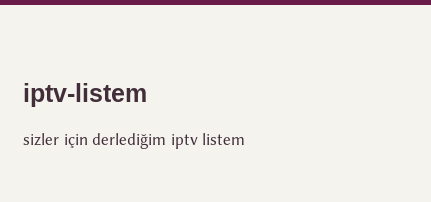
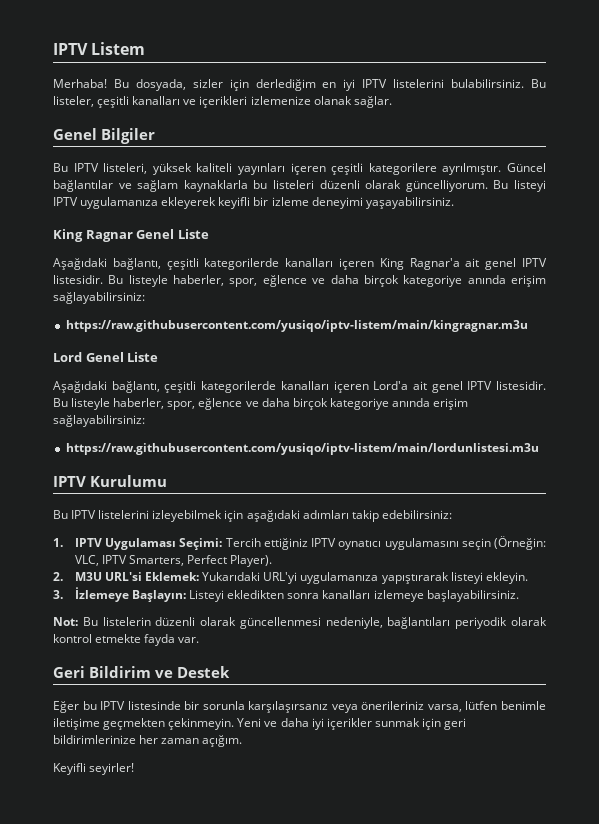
[23,83,147,107] [23,133,246,149] iptv-listem // sizler için derlediğim iptv listem -> [53,42,146,55] [53,79,546,91] [53,96,392,108] [53,128,155,144] [53,163,547,175] [53,180,547,192] [53,197,454,209] [53,229,209,242] [53,258,548,270] [53,275,546,287] [53,292,145,304] [65,320,528,332] [53,352,159,362] [53,381,546,393] [53,398,469,410] [53,415,145,427] [65,443,539,455] [53,475,167,487] [53,510,452,522] [53,536,546,550] [74,555,273,567] [53,572,528,584] [53,587,519,602] [53,617,547,629] [53,634,200,646] [53,666,230,678] [53,701,546,713] [53,718,467,730] [53,735,243,747] [53,763,135,775] IPTV Listem // Merhaba! Bu dosyada, sizler için derlediğim en iyi IPTV listelerini bulabilirsiniz. Bu listeler, çeşitli kanalları ve içerikleri izlemenize olanak sağlar. // Genel Bilgiler // Bu IPTV listeleri, yüksek kaliteli yayınları içeren çeşitli kategorilere ayrılmıştır. Güncel bağlantılar ve sağlam kaynaklarla bu listeleri düzenli olarak güncelliyorum. Bu listeyi IPTV uygulamanıza ekleyerek keyifli bir izleme deneyimi yaşayabilirsiniz. // King Ragnar Genel Liste // Aşağıdaki bağlantı, çeşitli kategorilerde kanalları içeren King Ragnar'a ait genel IPTV listesidir. Bu listeyle haberler, spor, eğlence ve daha birçok kategoriye anında erişim sağlayabilirsiniz: // https://raw.githubusercontent.com/yusiqo/iptv-listem/main/kingragnar.m3u // Lord Genel Liste // Aşağıdaki bağlantı, çeşitli kategorilerde kanalları içeren Lord'a ait genel IPTV listesidir. Bu listeyle haberler, spor, eğlence ve daha birçok kategoriye anında erişim sağlayabilirsiniz: // https://raw.githubusercontent.com/yusiqo/iptv-listem/main/lordunlistesi.m3u // IPTV Kurulumu // Bu IPTV listelerini izleyebilmek için aşağıdaki adımları takip edebilirsiniz: // 1. IPTV Uygulaması Seçimi: Tercih ettiğiniz IPTV oynatıcı uygulamasını seçin (Örneğin: VLC, IPTV Smarters, Perfect Player). // 2. M3U URL'si Eklemek: Yukarıdaki URL'yi uygulamanıza yapıştırarak listeyi ekleyin. // 3. İzlemeye Başlayın: Listeyi ekledikten sonra kanalları izlemeye başlayabilirsiniz. // Not: Bu listelerin düzenli olarak güncellenmesi nedeniyle, bağlantıları periyodik olarak kontrol etmekte fayda var. // Geri Bildirim ve Destek // Eğer bu IPTV listesinde bir sorunla karşılaşırsanız veya önerileriniz varsa, lütfen benimle iletişime geçmekten çekinmeyin. Yeni ve daha iyi içerikler sunmak için geri bildirimlerinize her zaman açığım. // Keyifli seyirler!

